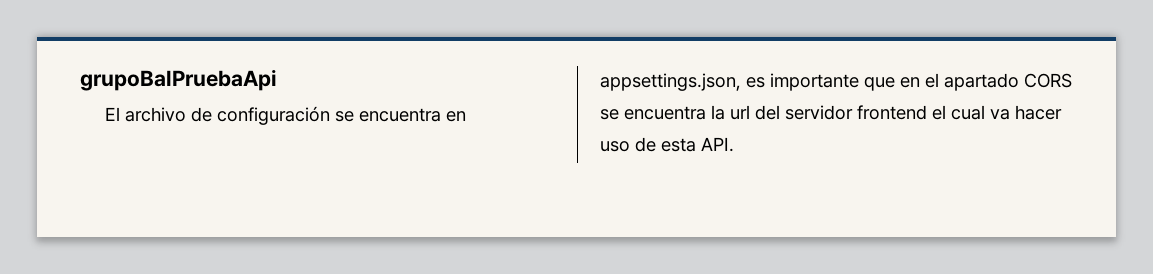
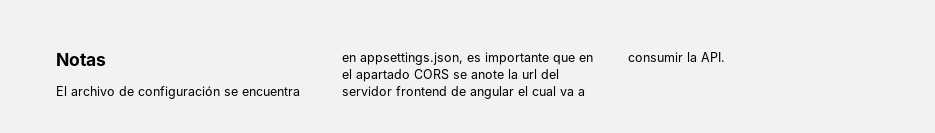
[80,69,277,91] grupoBalPruebaApi -> [56,53,106,66] Notas
[624,106,706,120] encuentra -> [471,70,504,79] anote
(927, 112) none -> [451,86,514,99] de angular
[1015,105,1062,120] [600,137,696,152] hacer uso de esta -> [578,89,585,96] [628,52,697,62] a consumir la

